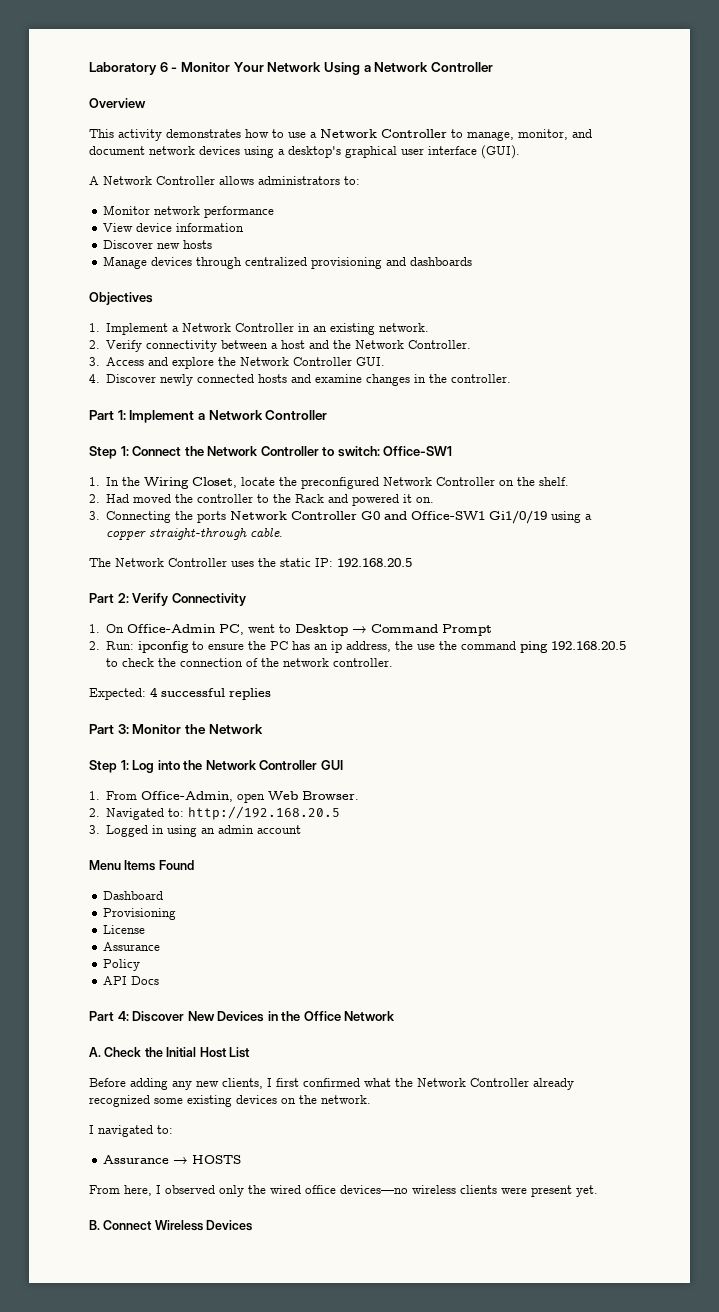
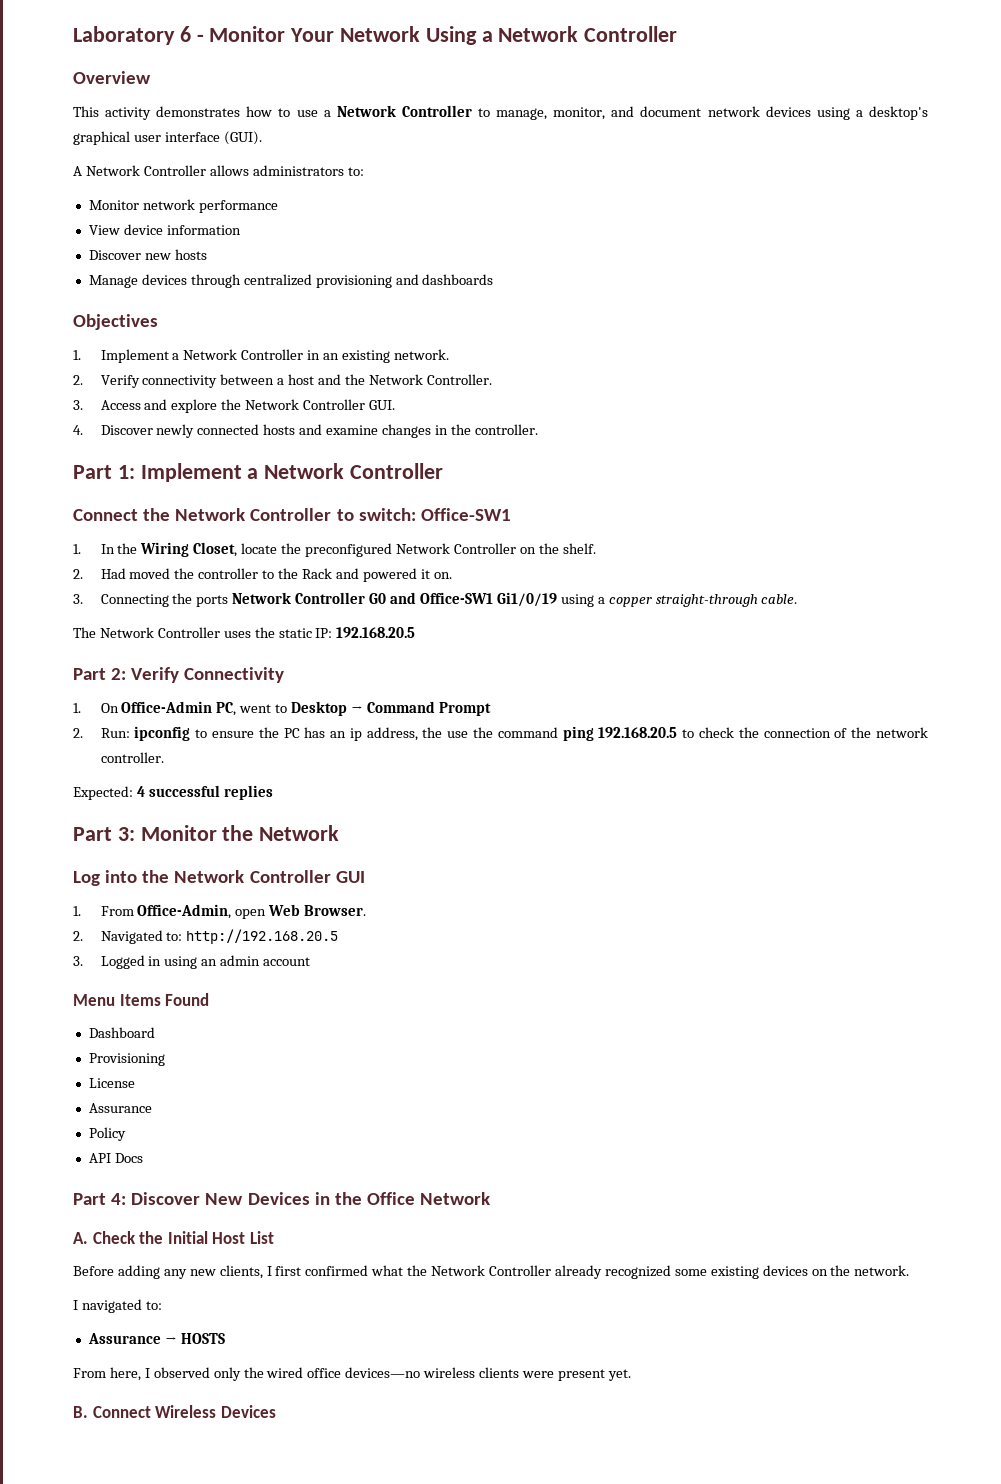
[89,446,129,459] Step 1: -> (444, 471) none
[89,760,129,773] Step 1: -> (340, 833) none

